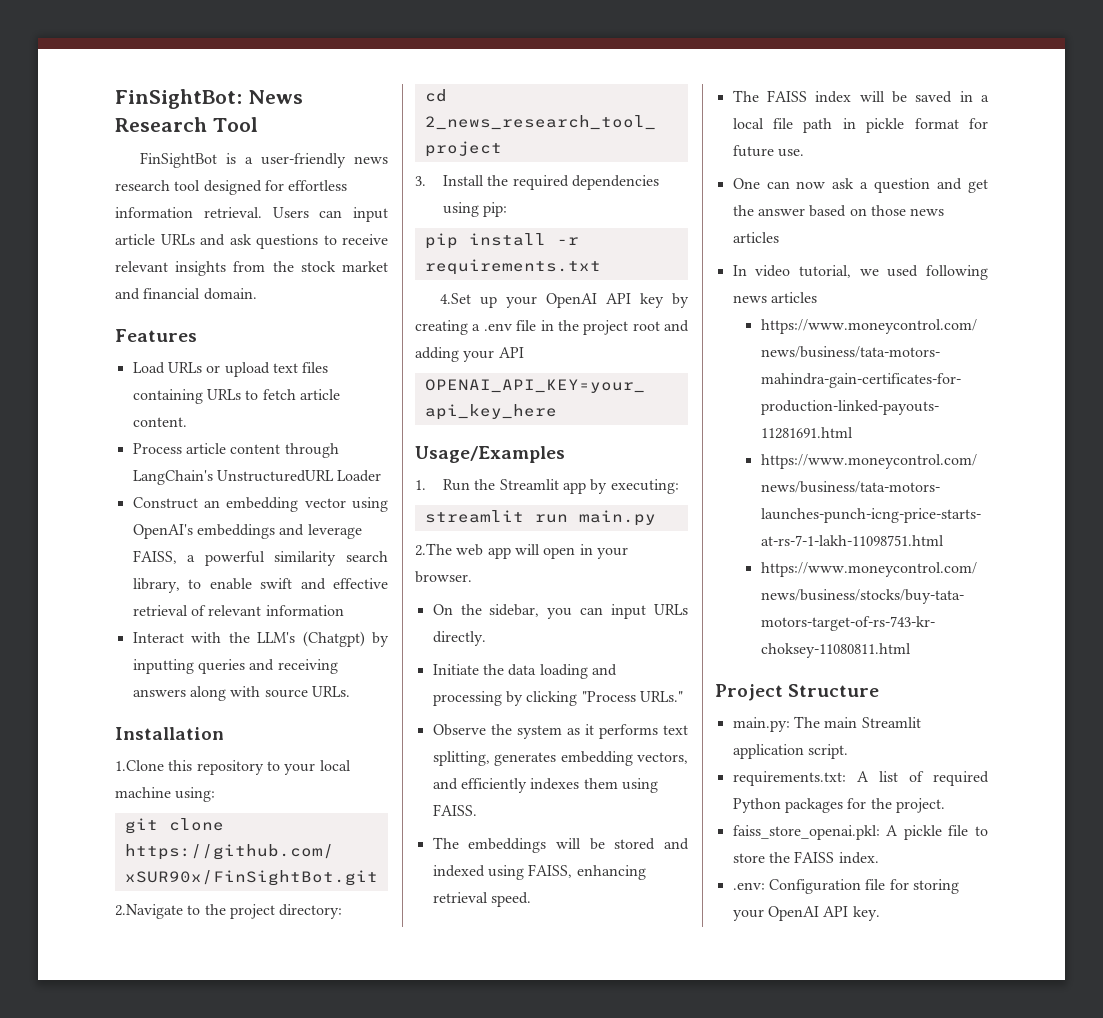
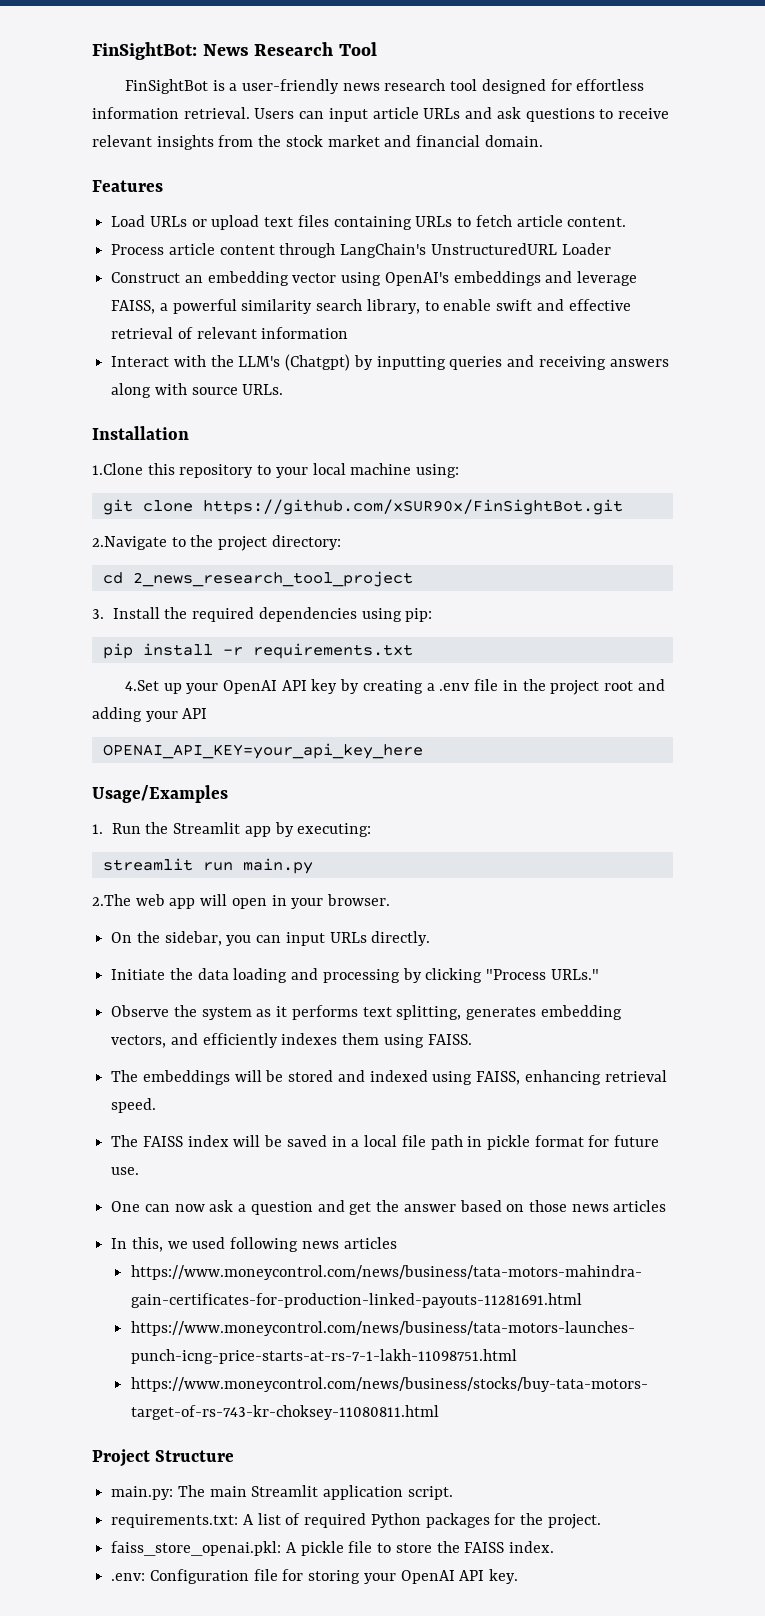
[755,265,851,278] video tutorial, -> [131,1237,163,1252] this,

